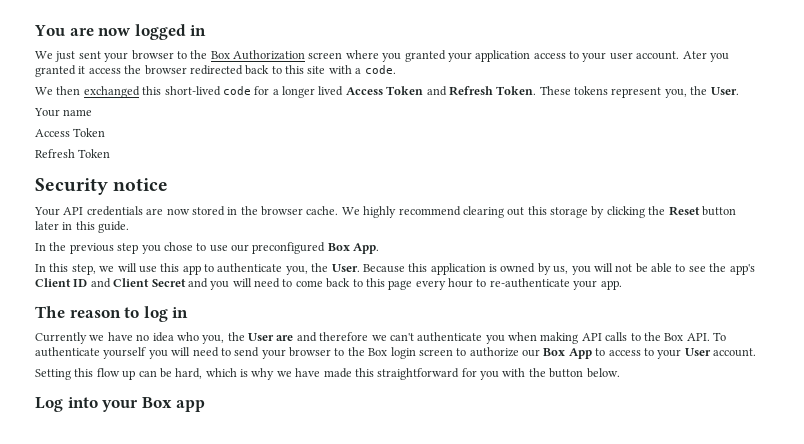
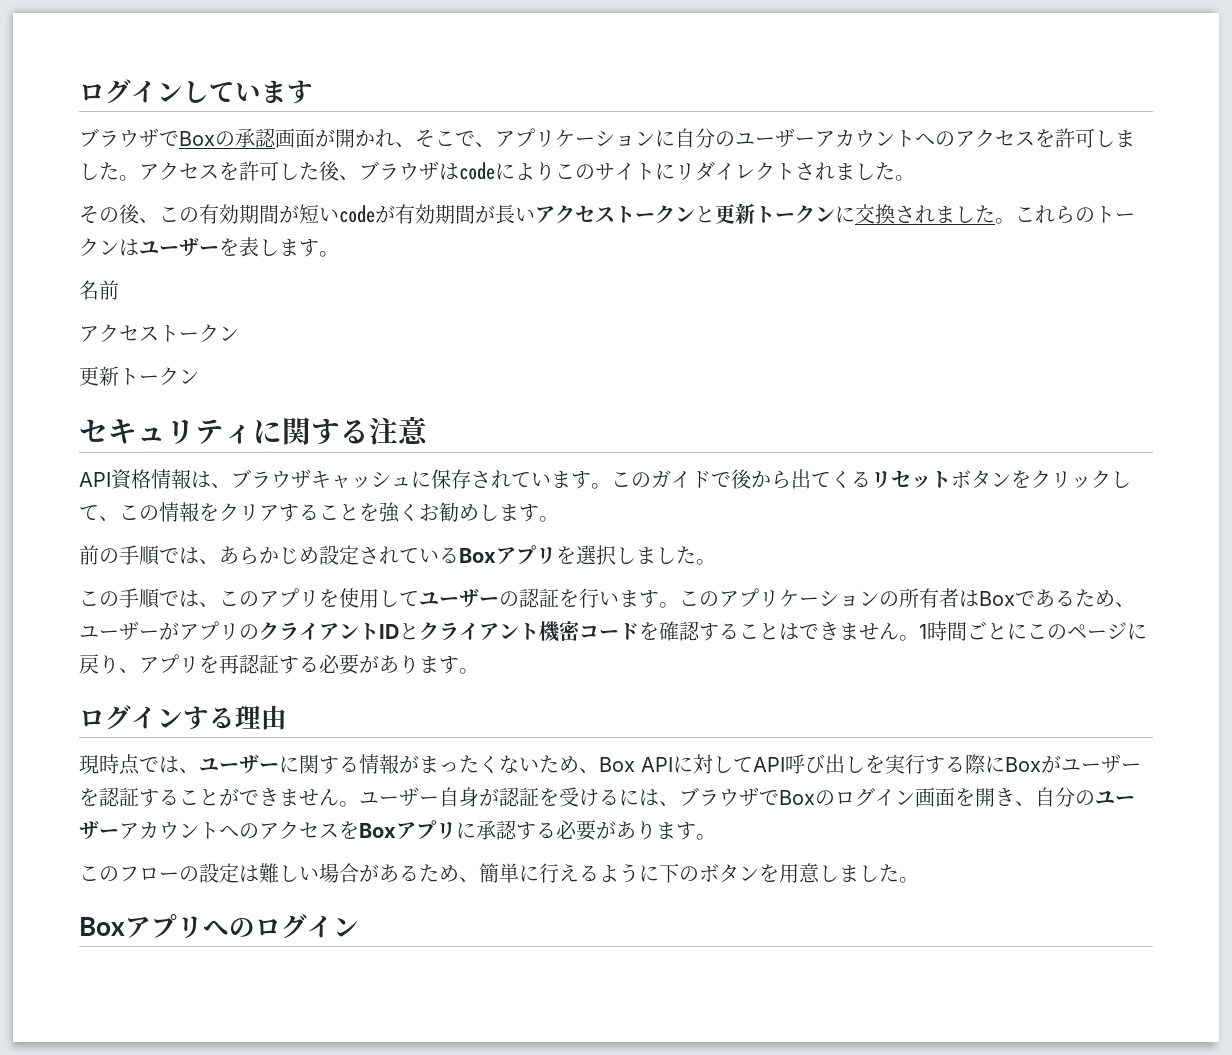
[34,24,207,40] [35,50,729,62] [35,65,396,77] [35,86,739,98] [34,108,93,117] [35,128,106,137] [35,149,111,158] [35,178,169,195] [34,206,736,218] [35,221,130,233] [35,242,380,254] [35,263,755,275] [35,278,622,290] [35,306,189,322] [35,332,726,344] [35,347,756,359] [35,368,620,380] [35,397,206,412] You are now logged in // We just sent your browser to the Box Authorization screen where you granted your application access to your user account. Ater you granted it access the browser redirected back to this site with a code. // We then exchanged this short-lived code for a longer lived Access Token and Refresh Token. These tokens represent you, the User. // Your name // Access Token // Refresh Token // Security notice // Your API credentials are now stored in the browser cache. We highly recommend clearing out this storage by clicking the Reset button later in this guide. // In the previous step you chose to use our preconfigured Box App. // In this step, we will use this app to authenticate you, the User. Because this application is owned by us, you will not be able to see the app's Client ID and Client Secret and you will need to come back to this page every hour to re-authenticate your app. // The reason to log in // Currently we have no idea who you, the User are and therefore we can't authenticate you when making API calls to the Box API. To authenticate yourself you will need to send your browser to the Box login screen to authorize our Box App to access to your User account. // Setting this flow up can be hard, which is why we have made this straightforward for you with the button below. // Log into your Box app -> [79,79,313,104] [79,128,1135,148] [79,161,915,181] [79,203,1135,224] [79,237,339,257] [79,280,119,300] [79,324,239,342] [79,366,199,386] [79,416,428,445] [79,469,1131,490] [79,502,559,523] [79,545,716,566] [79,588,1135,609] [79,621,1147,642] [79,654,479,675] [79,705,287,730] [79,754,1141,775] [79,787,1135,807] [79,820,716,841] [79,863,919,883] [79,914,359,939] ログインしています // ブラウザでBoxの承認画面が開かれ、そこで、アプリケーションに自分のユーザーアカウントへのアクセスを許可しました。アクセスを許可した後、ブラウザはcodeによりこのサイトにリダイレクトされました。 // その後、この有効期間が短いcodeが有効期間が長いアクセストークンと更新トークンに交換されました。これらのトークンはユーザーを表します。 // 名前 // アクセストークン // 更新トークン // セキュリティに関する注意 // API資格情報は、ブラウザキャッシュに保存されています。このガイドで後から出てくるリセットボタンをクリックして、この情報をクリアすることを強くお勧めします。 // 前の手順では、あらかじめ設定されているBoxアプリを選択しました。 // この手順では、このアプリを使用してユーザーの認証を行います。このアプリケーションの所有者はBoxであるため、ユーザーがアプリのクライアントIDとクライアント機密コードを確認することはできません。1時間ごとにこのページに戻り、アプリを再認証する必要があります。 // ログインする理由 // 現時点では、ユーザーに関する情報がまったくないため、Box APIに対してAPI呼び出しを実行する際にBoxがユーザーを認証することができません。ユーザー自身が認証を受けるには、ブラウザでBoxのログイン画面を開き、自分のユーザーアカウントへのアクセスをBoxアプリに承認する必要があります。 // このフローの設定は難しい場合があるため、簡単に行えるように下のボタンを用意しました。 // Boxアプリへのログイン

